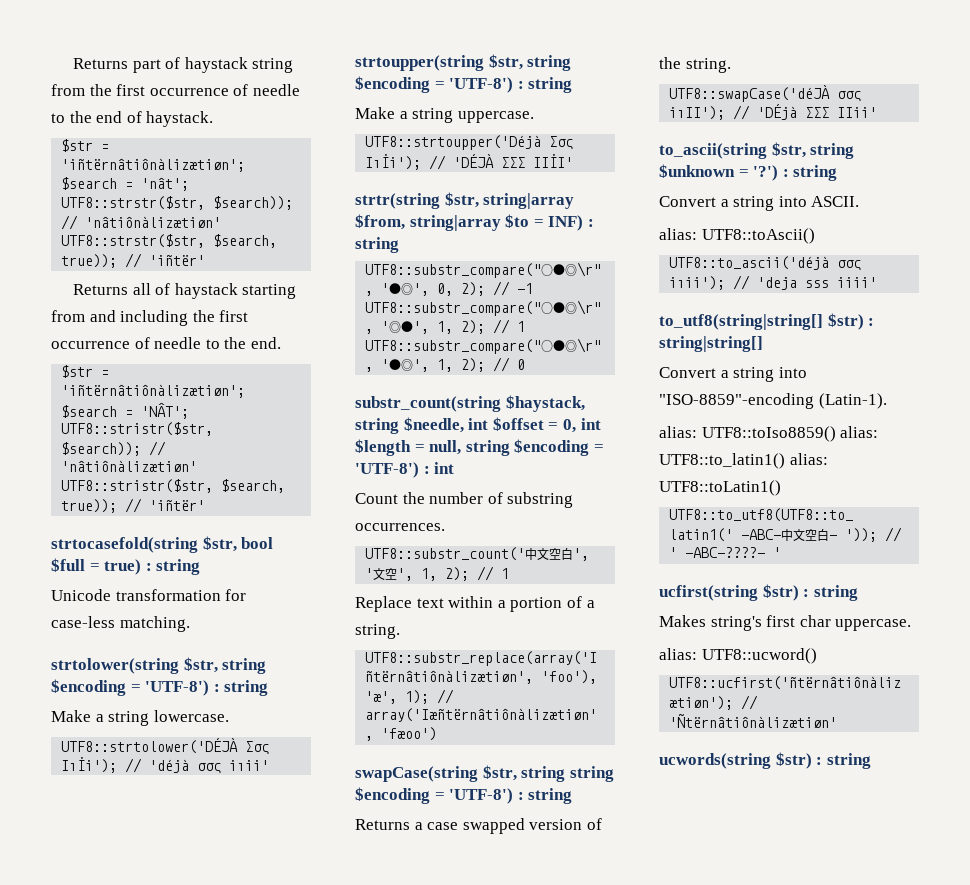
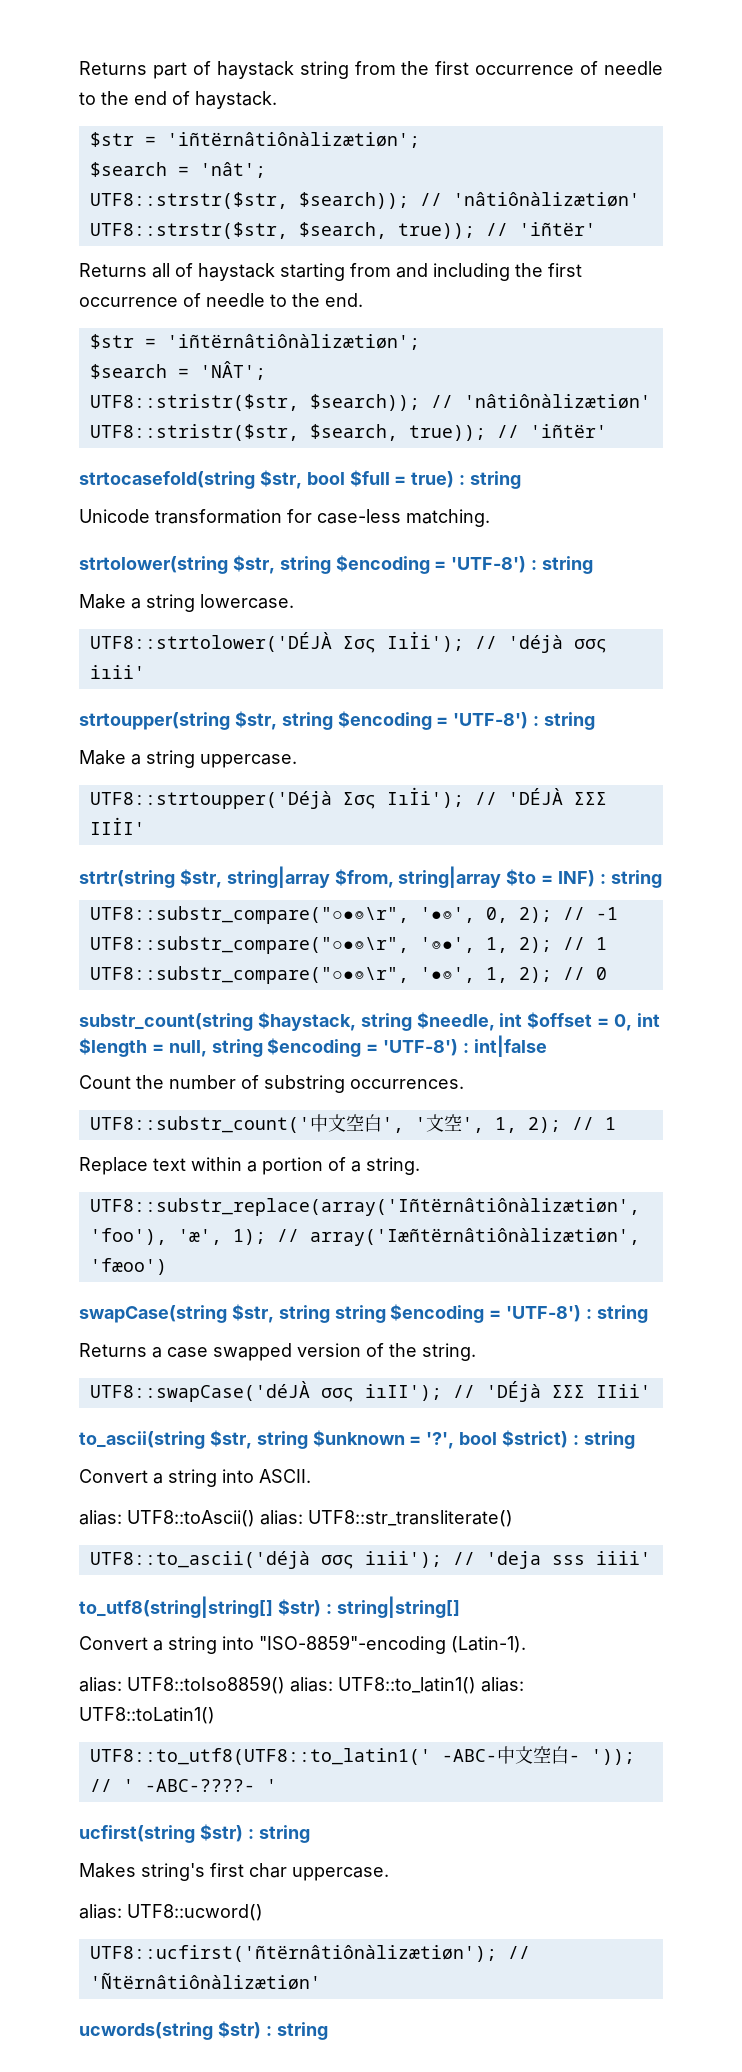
[434,462,455,474] int -> [473,1035,547,1057] int|false
[753,165,779,181] '?') -> [426,1430,569,1449] '?', bool $strict)
(815, 236) none -> [260,1510,513,1527] alias: UTF8::str_transliterate()

